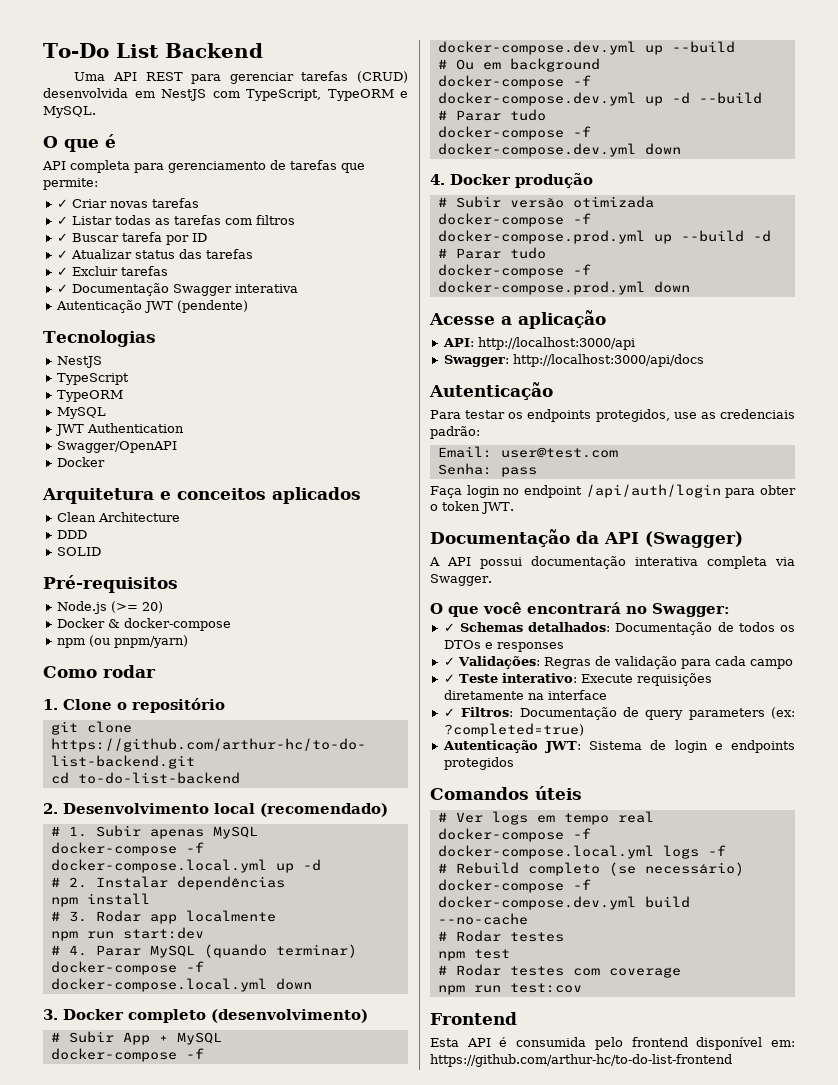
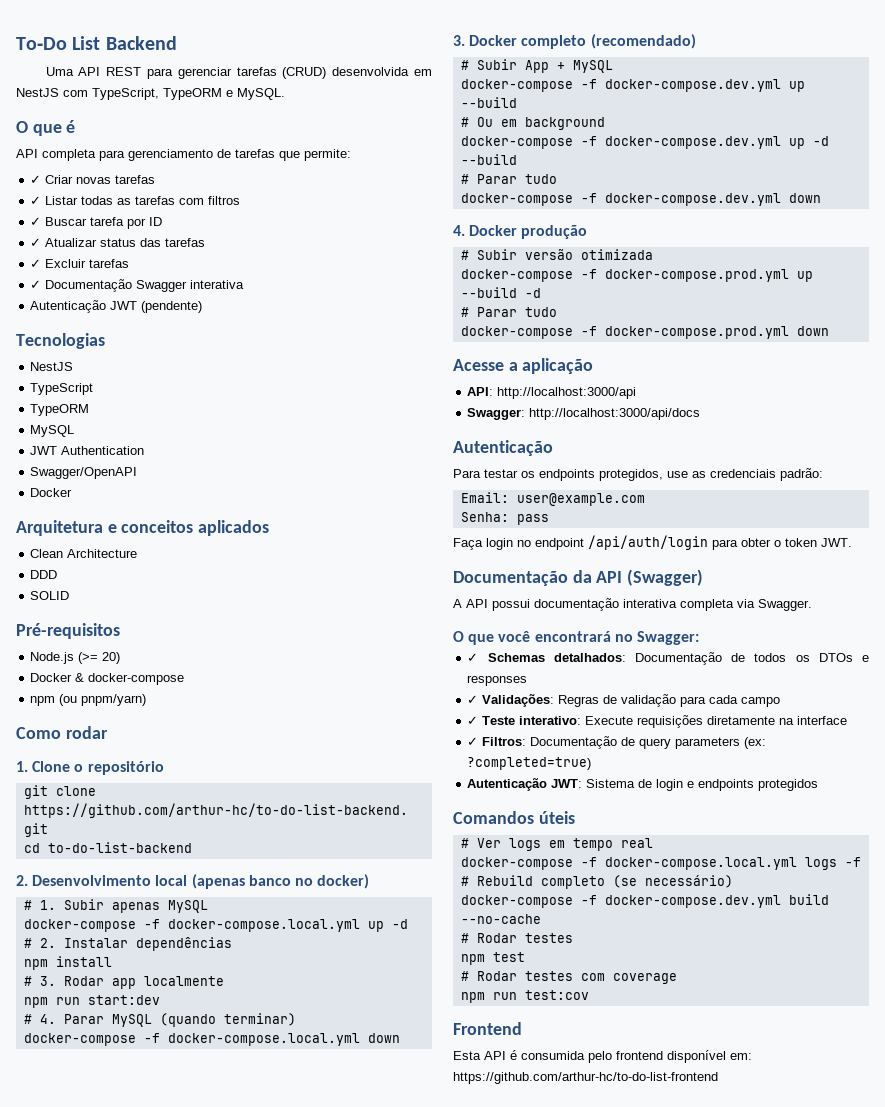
[260,803,388,817] (recomendado) -> [191,874,370,889] (apenas banco no docker)
[211,1009,368,1023] (desenvolvimento) -> [590,34,696,49] (recomendado)
[500,447,618,458] user@test.com -> [516,493,645,506] user@example.com

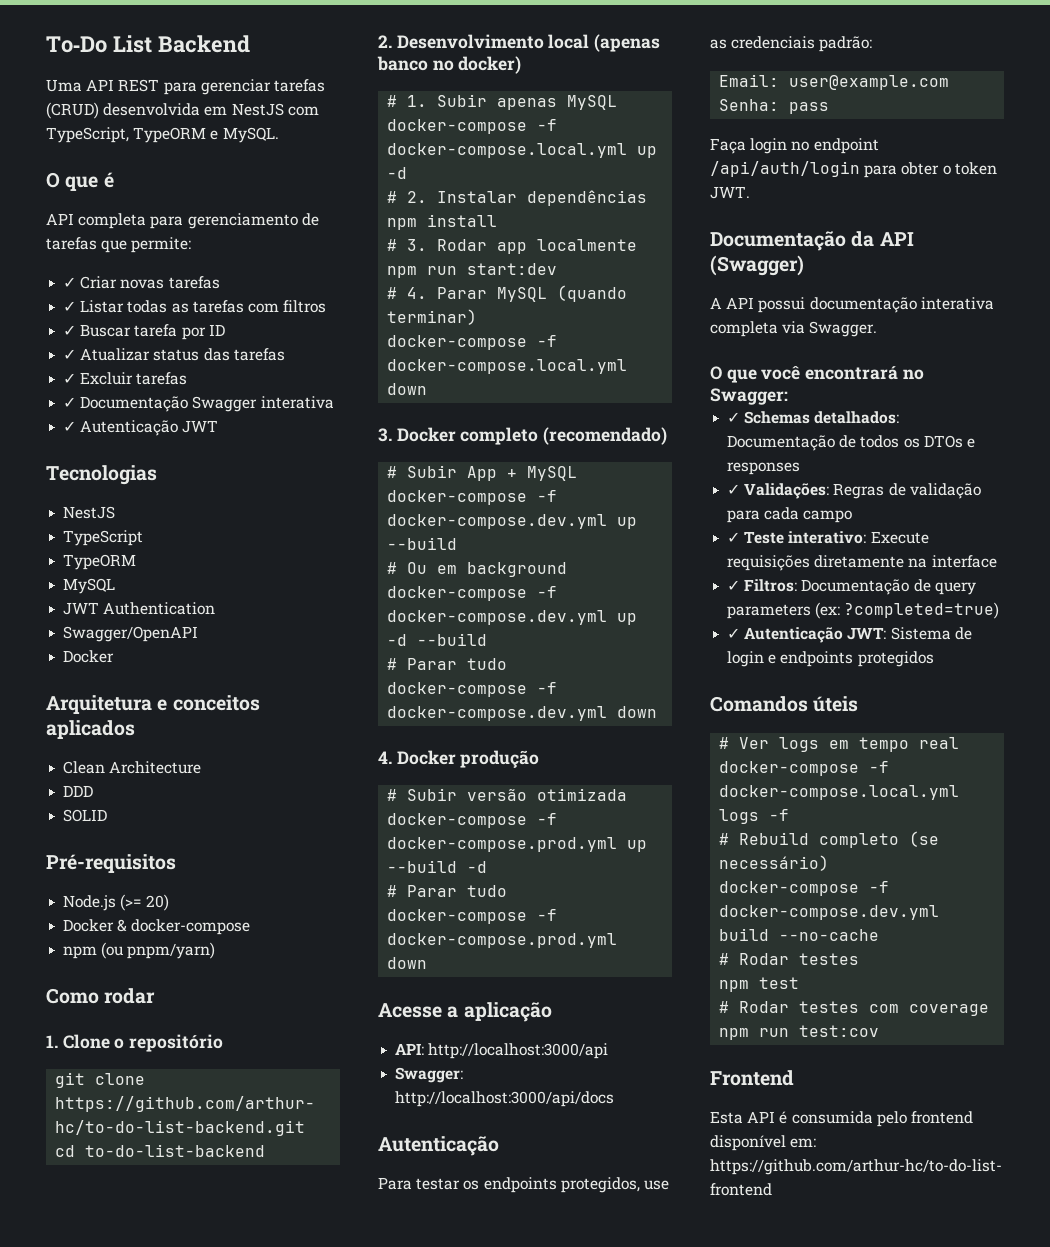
(245, 284) none -> [63,421,77,432] ✓
[141,301,203,313] (pendente) -> (219, 426) none
(592, 763) none -> [727,628,741,639] ✓

